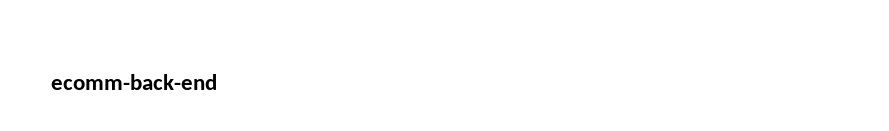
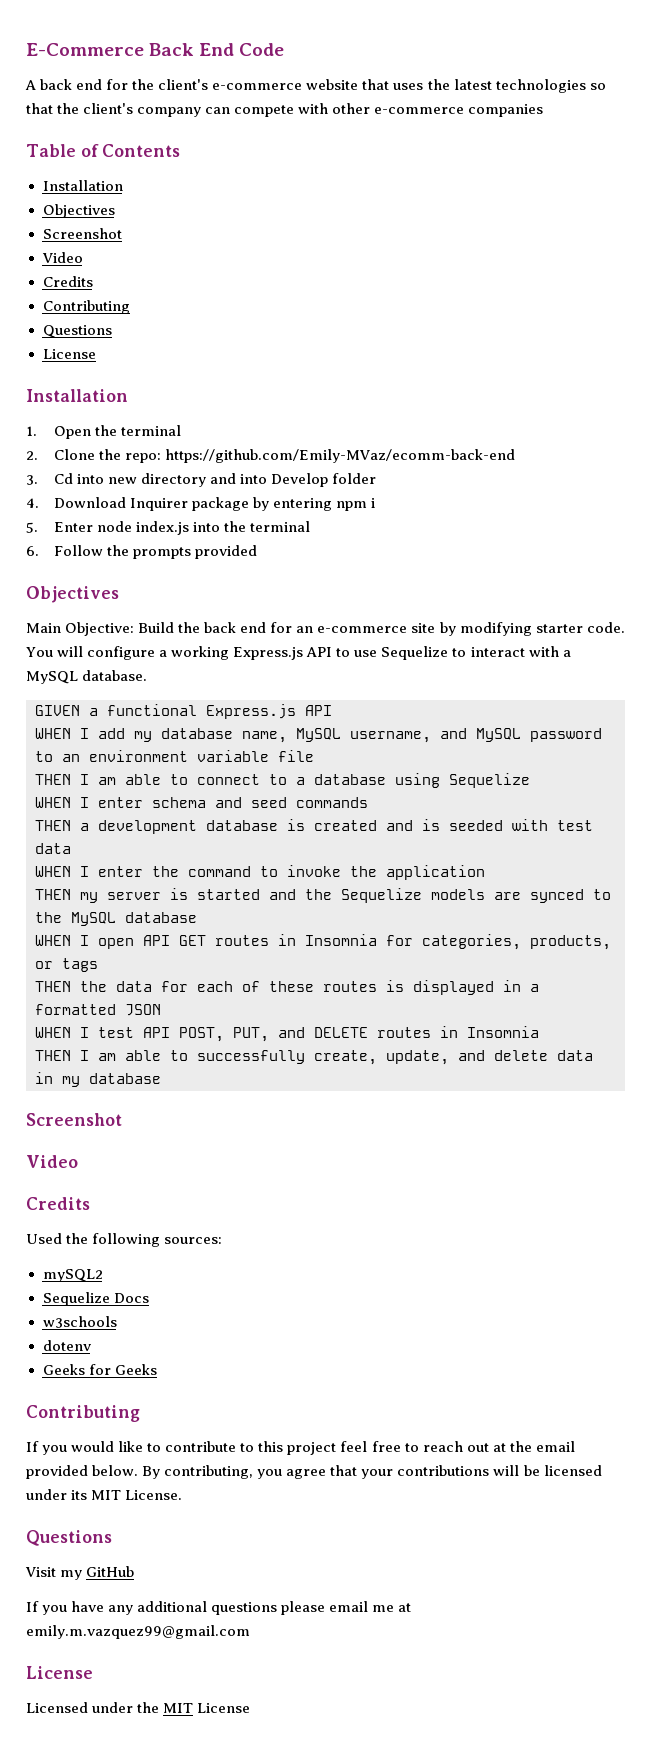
[51,74,217,90] ecomm-back-end -> [26,43,285,56] [25,79,606,93] [26,103,544,117] [26,144,181,157] [42,180,123,191] [42,204,115,218] [42,228,122,239] [41,252,83,263] [42,276,93,287] [42,300,130,314] [42,325,112,338] [42,349,96,359] [26,389,128,402] [26,425,181,439] [26,449,515,463] [26,473,377,487] [26,497,375,511] [26,521,310,535] [26,545,257,559] [26,586,119,603] [26,622,625,636] [26,646,571,660] [26,670,148,684] [35,704,332,719] [35,728,602,743] [35,750,314,762] [35,773,530,788] [35,797,368,808] [35,819,593,834] [35,843,71,854] [35,865,485,880] [35,888,611,903] [35,912,197,926] [35,934,611,950] [35,958,98,972] [35,980,539,995] [35,1004,161,1016] [35,1026,539,1042] [35,1050,593,1065] [35,1072,161,1087] [26,1113,122,1126] [26,1155,78,1168] [26,1197,90,1210] [26,1233,223,1247] [42,1269,103,1282] [42,1292,149,1306] [42,1316,117,1328] [42,1340,92,1351] [42,1364,157,1375] [26,1405,140,1422] [26,1441,575,1455] [26,1465,602,1479] [26,1489,183,1500] [26,1530,112,1546] [25,1566,135,1580] [26,1601,412,1615] [26,1625,250,1639] [26,1666,93,1679] [26,1702,251,1713] E-Commerce Back End Code // A back end for the client's e-commerce website that uses the latest technologies so that the client's company can compete with other e-commerce companies // Table of Contents // Installation // Objectives // Screenshot // Video // Credits // Contributing // Questions // License // Installation // 1. Open the terminal // 2. Clone the repo: https://github.com/Emily-MVaz/ecomm-back-end // 3. Cd into new directory and into Develop folder // 4. Download Inquirer package by entering npm i // 5. Enter node index.js into the terminal // 6. Follow the prompts provided // Objectives // Main Objective: Build the back end for an e-commerce site by modifying starter code. You will configure a working Express.js API to use Sequelize to interact with a MySQL database. // GIVEN a functional Express.js API // WHEN I add my database name, MySQL username, and MySQL password to an environment variable file // THEN I am able to connect to a database using Sequelize // WHEN I enter schema and seed commands // THEN a development database is created and is seeded with test data // WHEN I enter the command to invoke the application // THEN my server is started and the Sequelize models are synced to the MySQL database // WHEN I open API GET routes in Insomnia for categories, products, or tags // THEN the data for each of these routes is displayed in a formatted JSON // WHEN I test API POST, PUT, and DELETE routes in Insomnia // THEN I am able to successfully create, update, and delete data in my database // Screenshot // Video // Credits // Used the following sources: // mySQL2 // Sequelize Docs // w3schools // dotenv // Geeks for Geeks // Contributing // If you would like to contribute to this project feel free to reach out at the email provided below. By contributing, you agree that your contributions will be licensed under its MIT License. // Questions // Visit my GitHub // If you have any additional questions please email me at emily.m.vazquez99@gmail.com // License // Licensed under the MIT License

